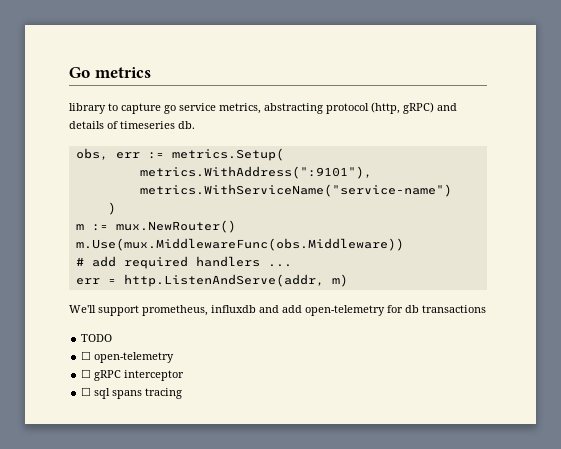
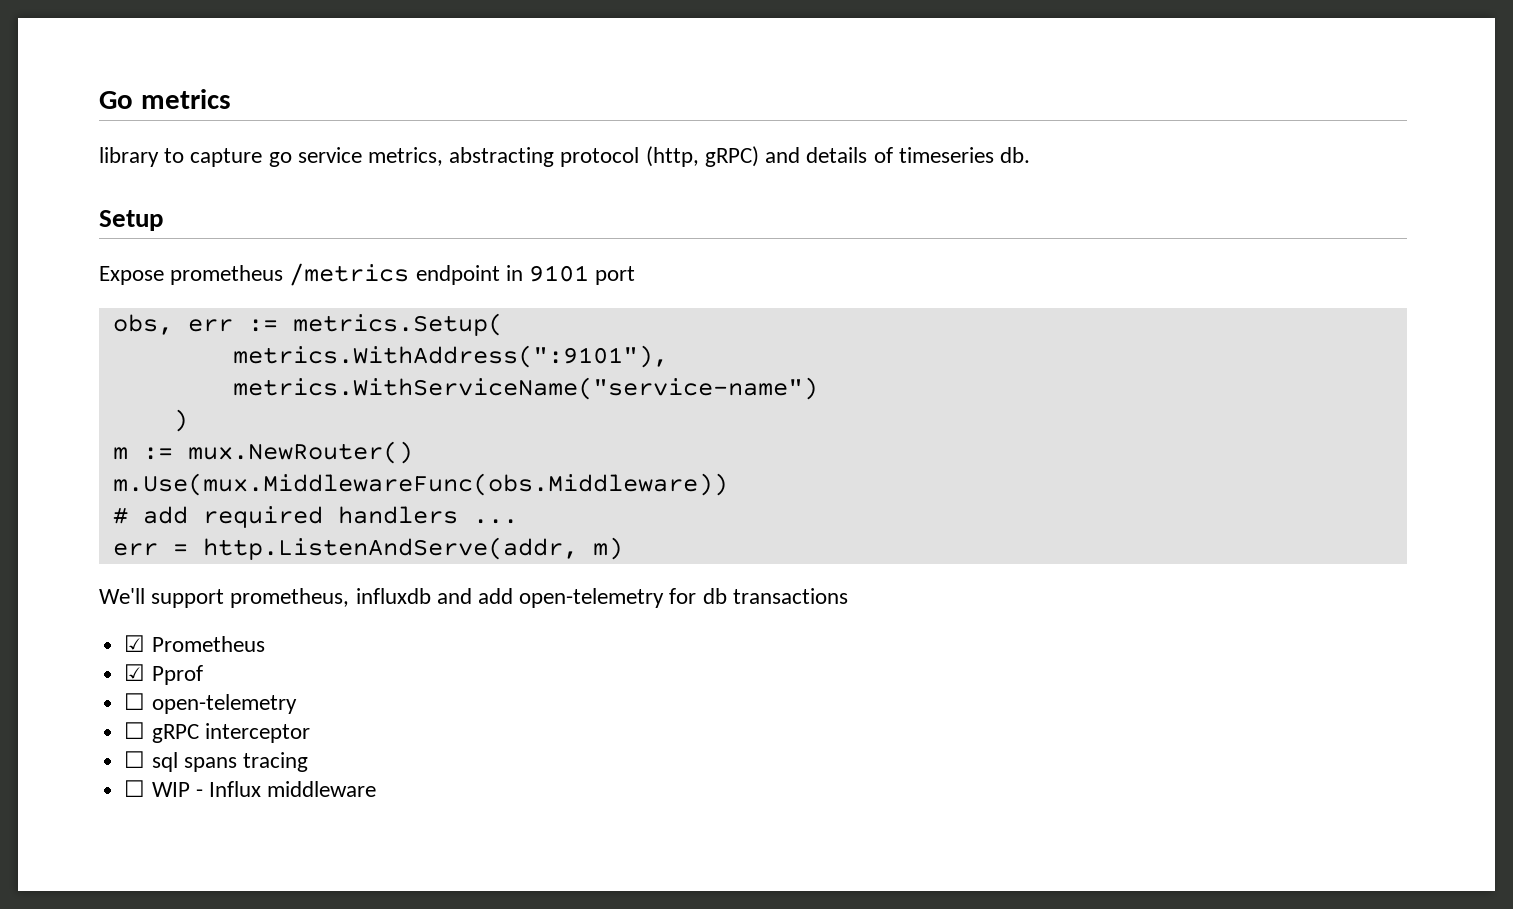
(195, 125) none -> [99,210,163,231] [99,263,636,286] // Setup // Expose prometheus /metrics endpoint in 9101 port
[81,334,113,342] TODO -> [124,635,265,652] [124,664,203,685] ☑ Prometheus // ☑ Pprof
(183, 393) none -> [124,780,377,797] // ☐ WIP - Influx middleware

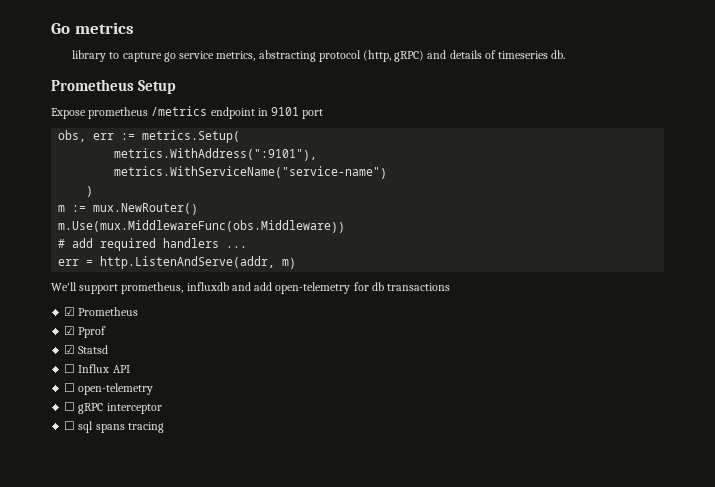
(1030, 155) none -> [51,79,134,91] Prometheus
(203, 675) none -> [64,345,109,354] [64,364,130,373] // ☑ Statsd // ☐ Influx API
[124,780,377,797] // ☐ WIP - Influx middleware -> (164, 427) none

